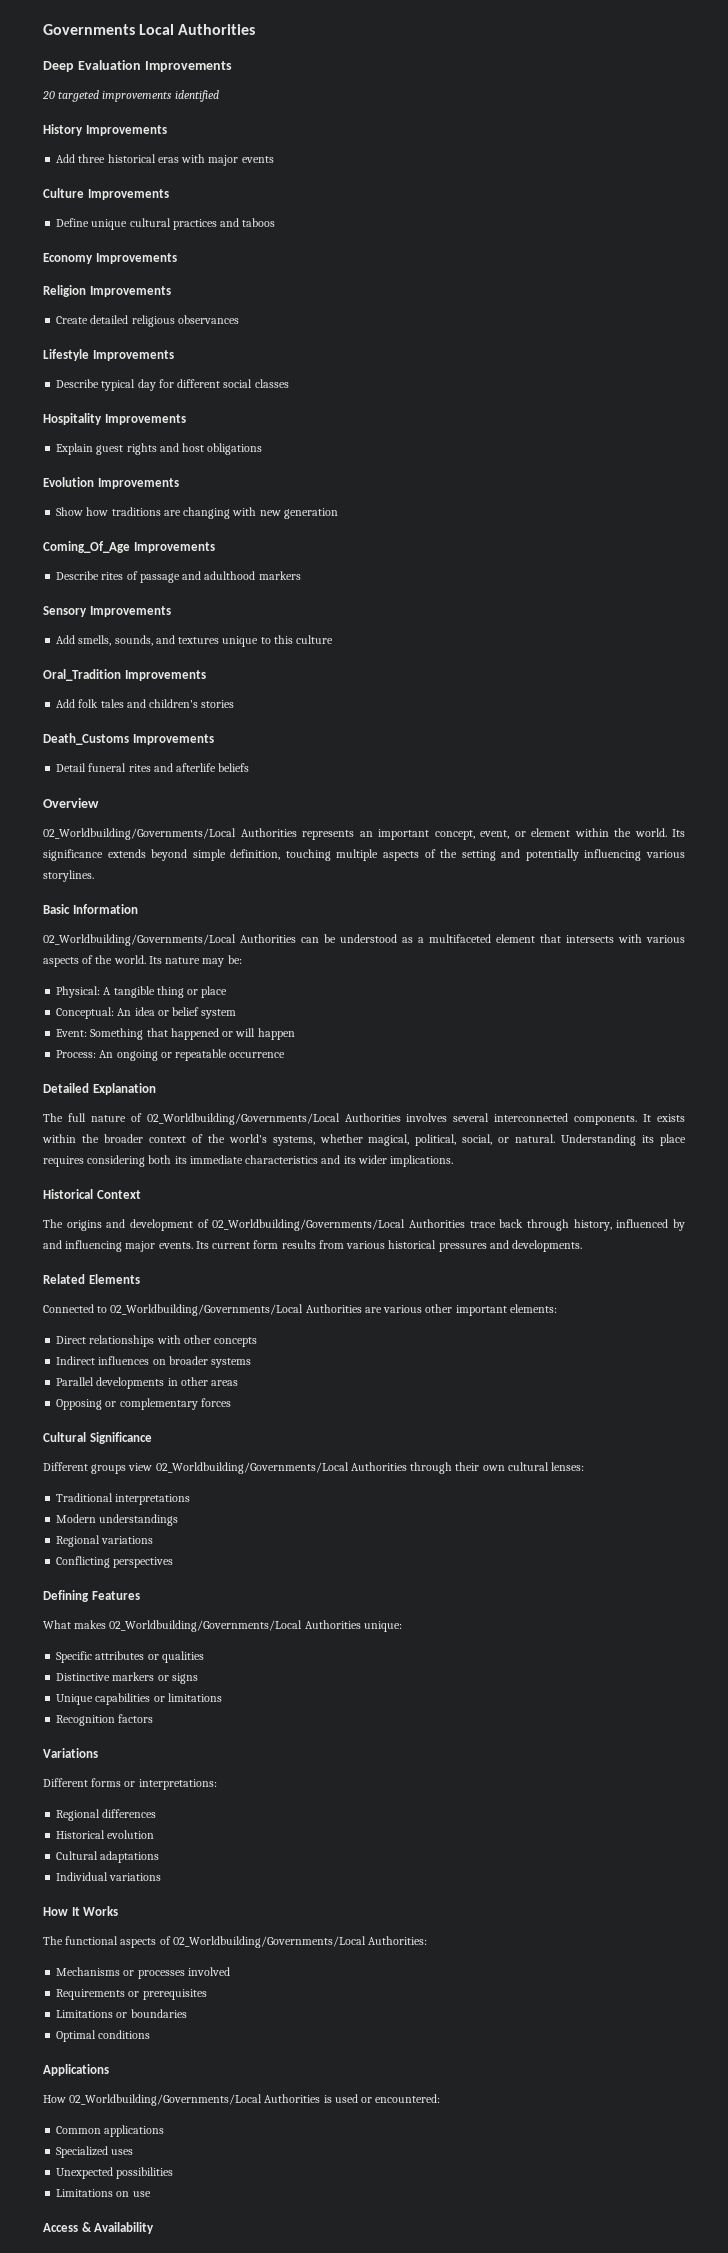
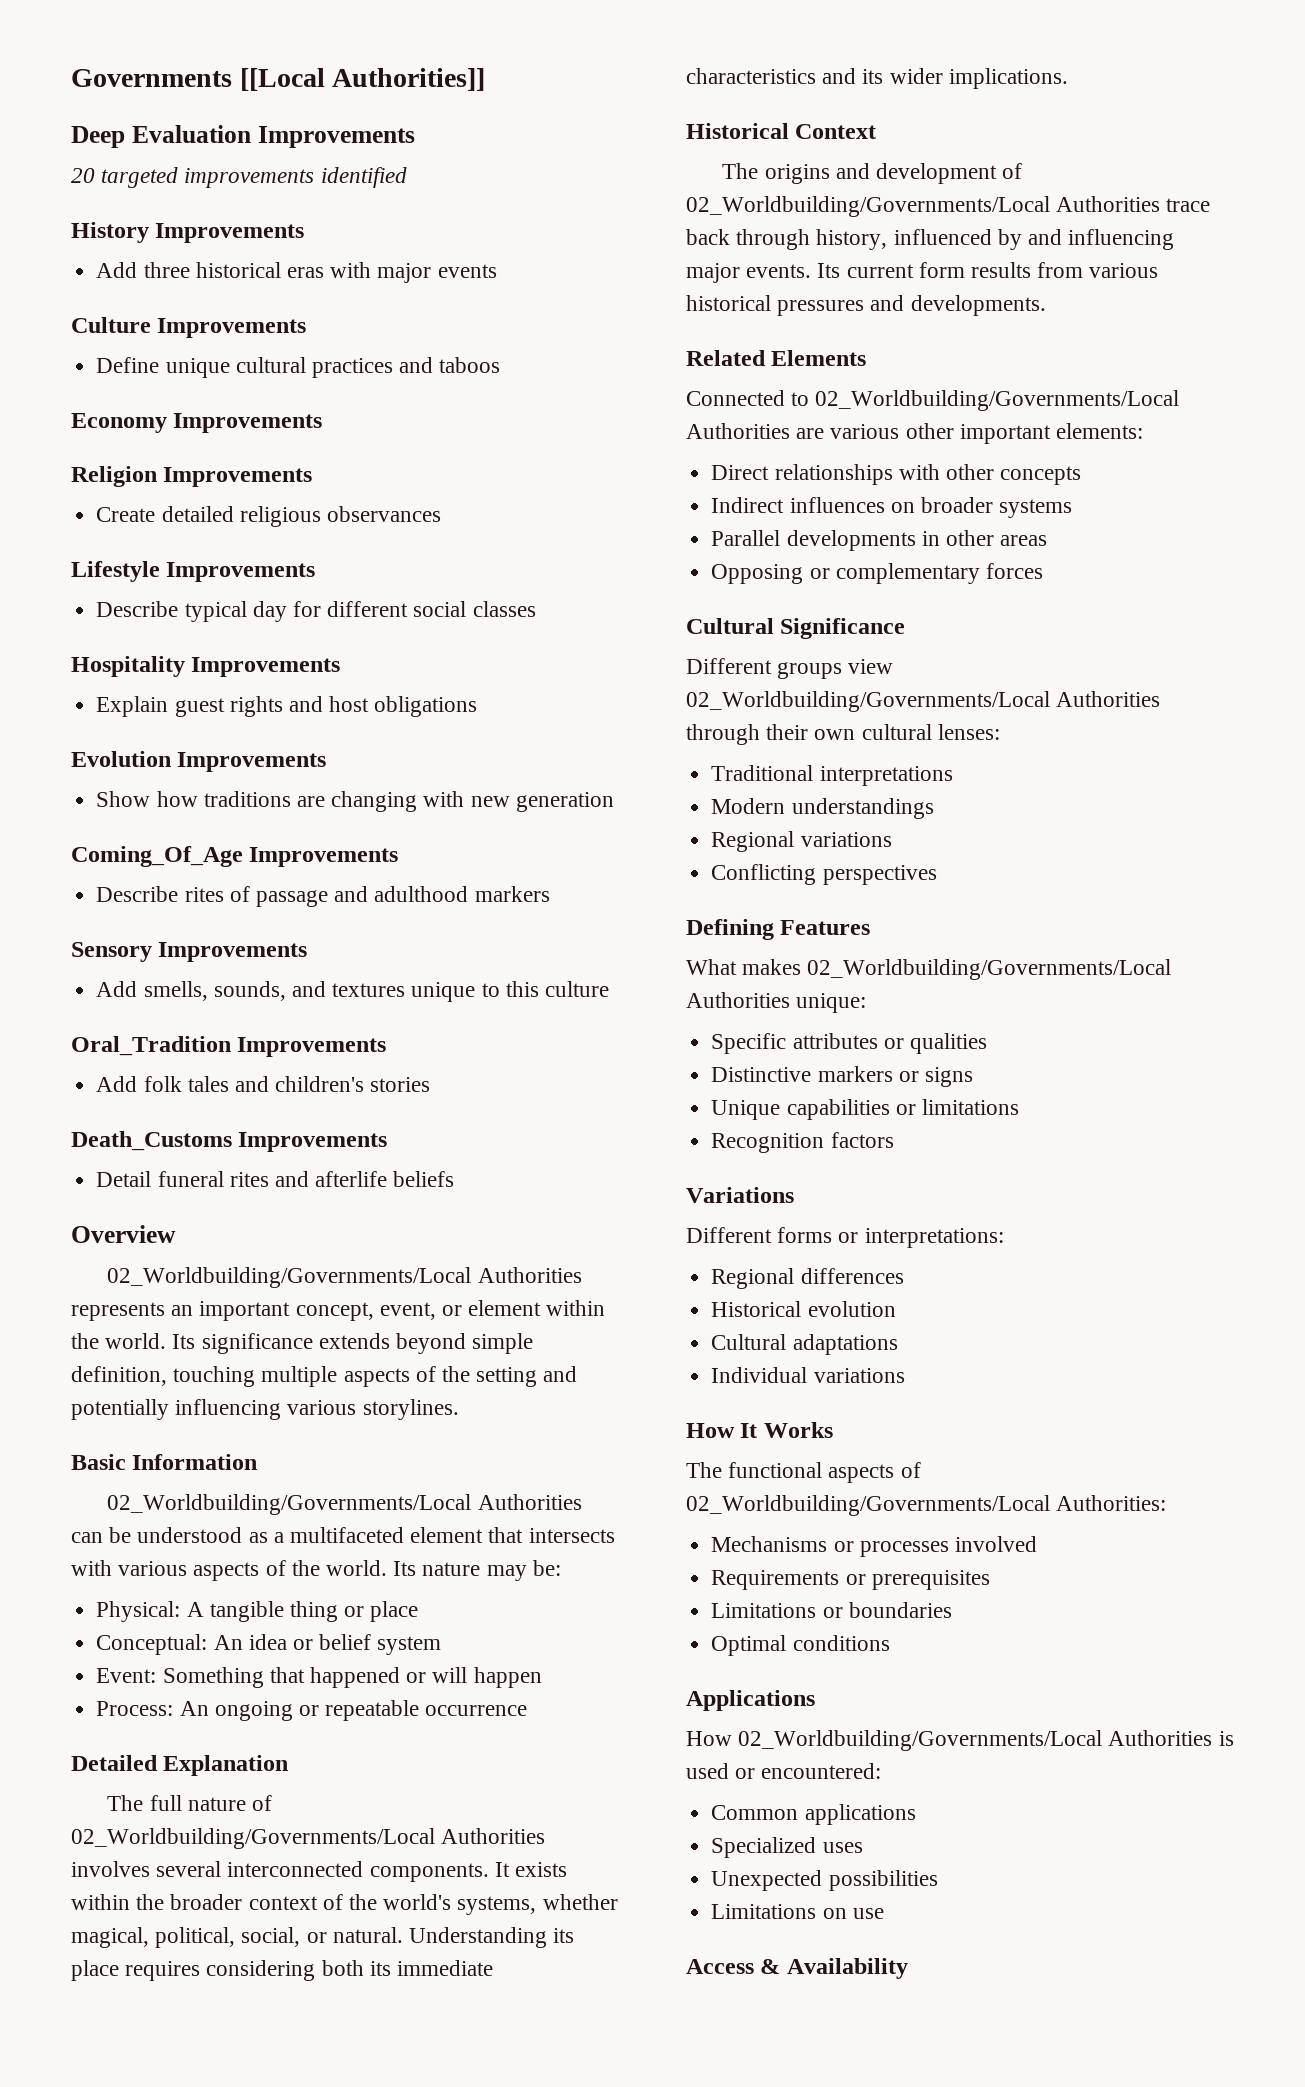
[139,24,256,35] Local Authorities -> [239,68,486,91] [[Local Authorities]]

